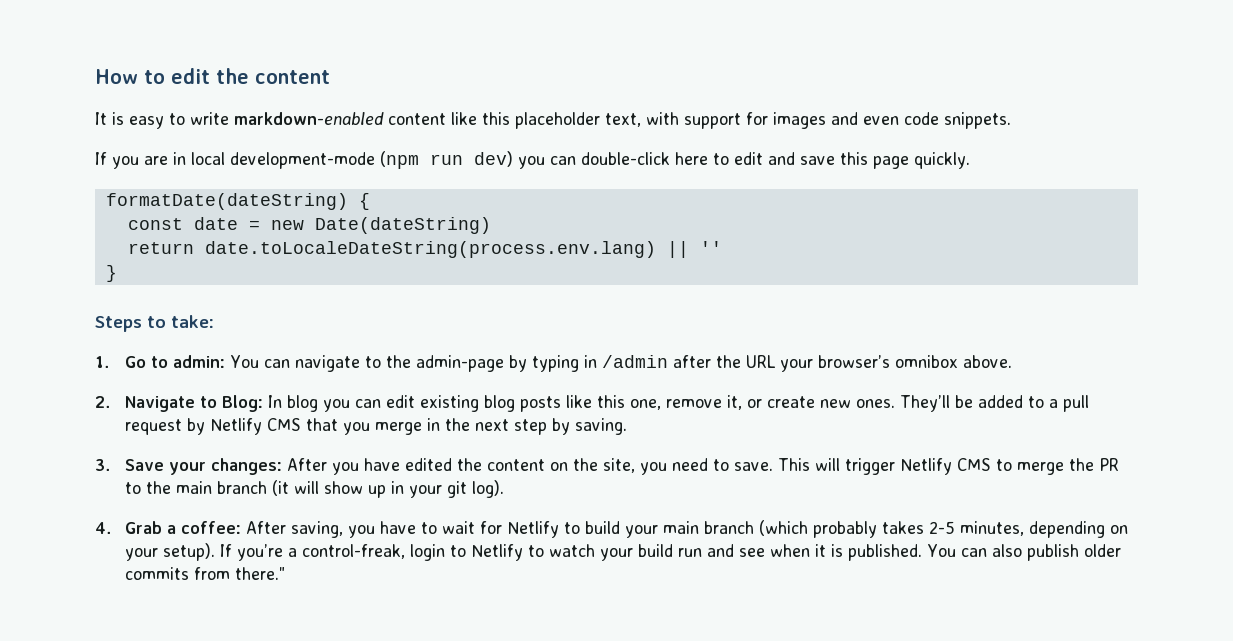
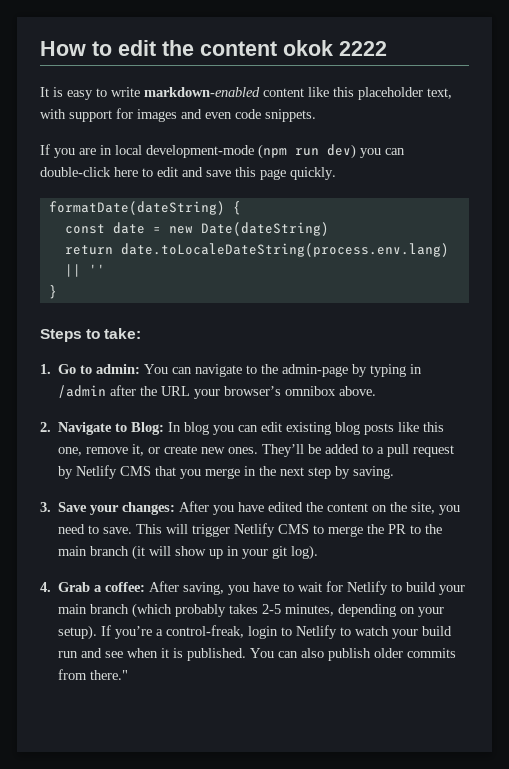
(330, 77) none -> [283,40,387,56] okok 2222

